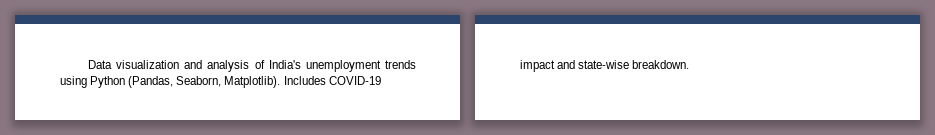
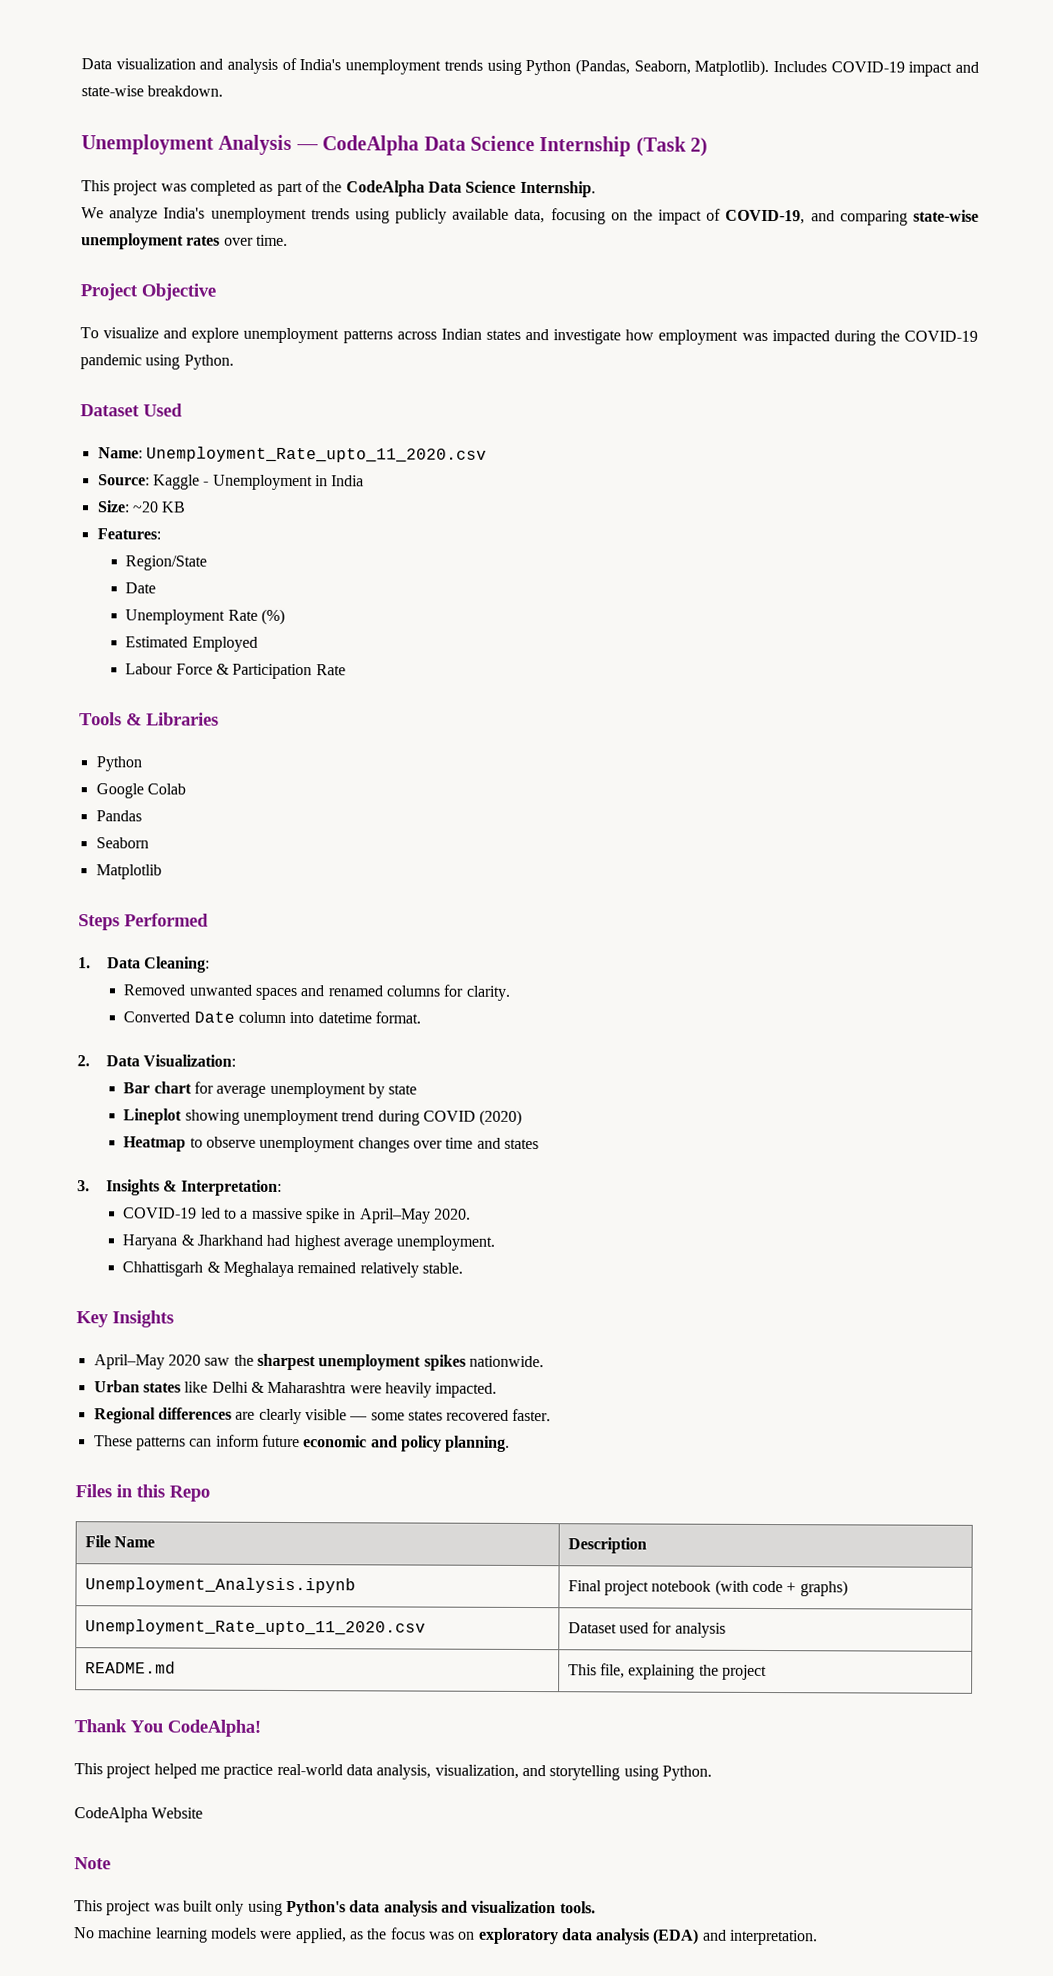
(690, 64) none -> [81,134,709,157] [81,180,596,198] [81,207,979,226] [81,233,288,250] [80,283,216,301] [80,327,979,346] [80,354,234,370] [80,403,183,417] [97,446,487,463] [97,474,365,491] [96,500,187,513] [96,528,161,540] [125,555,208,571] [125,582,157,594] [125,608,286,625] [125,636,258,652] [125,663,346,680] [79,712,219,726] [95,756,142,772] [95,783,186,799] [95,810,142,822] [95,837,149,849] [95,864,162,880] [78,913,209,931] [78,956,211,973] [123,984,511,1001] [123,1011,422,1024] [77,1054,237,1067] [123,1081,418,1099] [123,1108,523,1126] [123,1136,540,1153] [77,1179,282,1196] [123,1207,472,1224] [122,1234,496,1251] [122,1261,464,1278] [76,1310,174,1328] [93,1353,544,1371] [93,1380,498,1398] [93,1407,552,1425] [93,1434,511,1452] [75,1484,210,1502] [84,1535,156,1548] [567,1537,647,1554] [84,1577,356,1594] [567,1579,848,1597] [84,1619,426,1636] [567,1621,726,1638] [84,1661,176,1674] [567,1663,768,1681] [74,1719,261,1737] [74,1763,712,1781] [74,1807,204,1823] [74,1857,111,1870] [74,1899,596,1917] [74,1927,819,1946] // Unemployment Analysis — CodeAlpha Data Science Internship (Task 2) // This project was completed as part of the CodeAlpha Data Science Internship. // We analyze India's unemployment trends using publicly available data, focusing on the impact of COVID-19, and comparing state-wise unemployment rates over time. // Project Objective // To visualize and explore unemployment patterns across Indian states and investigate how employment was impacted during the COVID-19 pandemic using Python. // Dataset Used // Name: Unemployment_Rate_upto_11_2020.csv // Source: Kaggle - Unemployment in India // Size: ~20 KB // Features: // Region/State // Date // Unemployment Rate (%) // Estimated Employed // Labour Force & Participation Rate // Tools & Libraries // Python // Google Colab // Pandas // Seaborn // Matplotlib // Steps Performed // 1. Data Cleaning: // Removed unwanted spaces and renamed columns for clarity. // Converted Date column into datetime format. // 2. Data Visualization: // Bar chart for average unemployment by state // Lineplot showing unemployment trend during COVID (2020) // Heatmap to observe unemployment changes over time and states // 3. Insights & Interpretation: // COVID-19 led to a massive spike in April–May 2020. // Haryana & Jharkhand had highest average unemployment. // Chhattisgarh & Meghalaya remained relatively stable. // Key Insights // April–May 2020 saw the sharpest unemployment spikes nationwide. // Urban states like Delhi & Maharashtra were heavily impacted. // Regional differences are clearly visible — some states recovered faster. // These patterns can inform future economic and policy planning. // Files in this Repo // File Name | Description // Unemployment_Analysis.ipynb | Final project notebook (with code + graphs) // Unemployment_Rate_upto_11_2020.csv | Dataset used for analysis // README.md | This file, explaining the project // Thank You CodeAlpha! // This project helped me practice real-world data analysis, visualization, and storytelling using Python. // CodeAlpha Website // Note // This project was built only using Python's data analysis and visualization tools. // No machine learning models were applied, as the focus was on exploratory data analysis (EDA) and interpretation.

